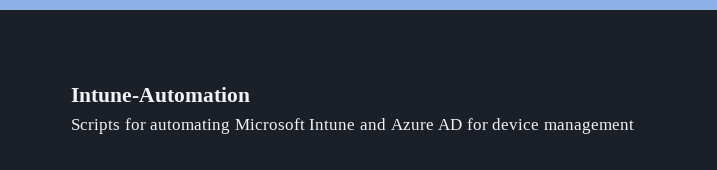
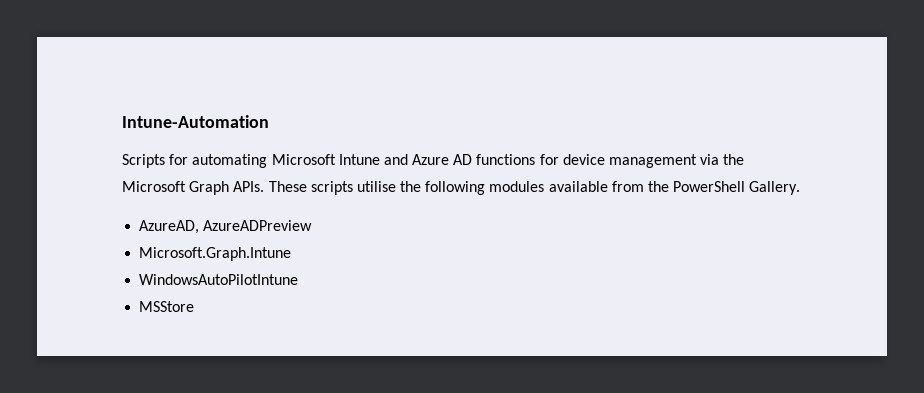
(463, 124) none -> [476,154,536,165] functions
(634, 127) none -> [700,154,745,165] [122,181,801,195] [139,220,313,234] [139,247,292,261] [139,274,299,285] [139,301,195,312] via the Microsoft Graph APIs. These scripts utilise the following modules available from the PowerShell Gallery. // AzureAD, AzureADPreview // Microsoft.Graph.Intune // WindowsAutoPilotIntune // MSStore

